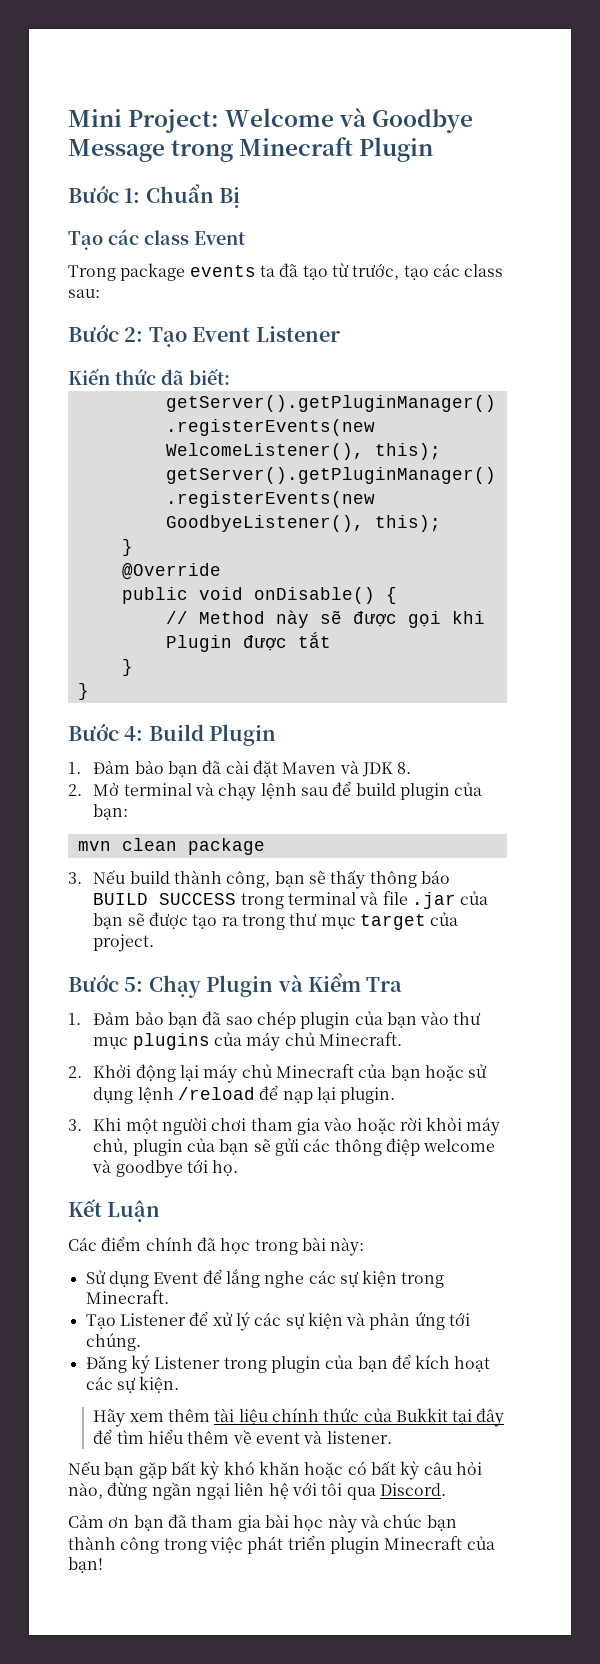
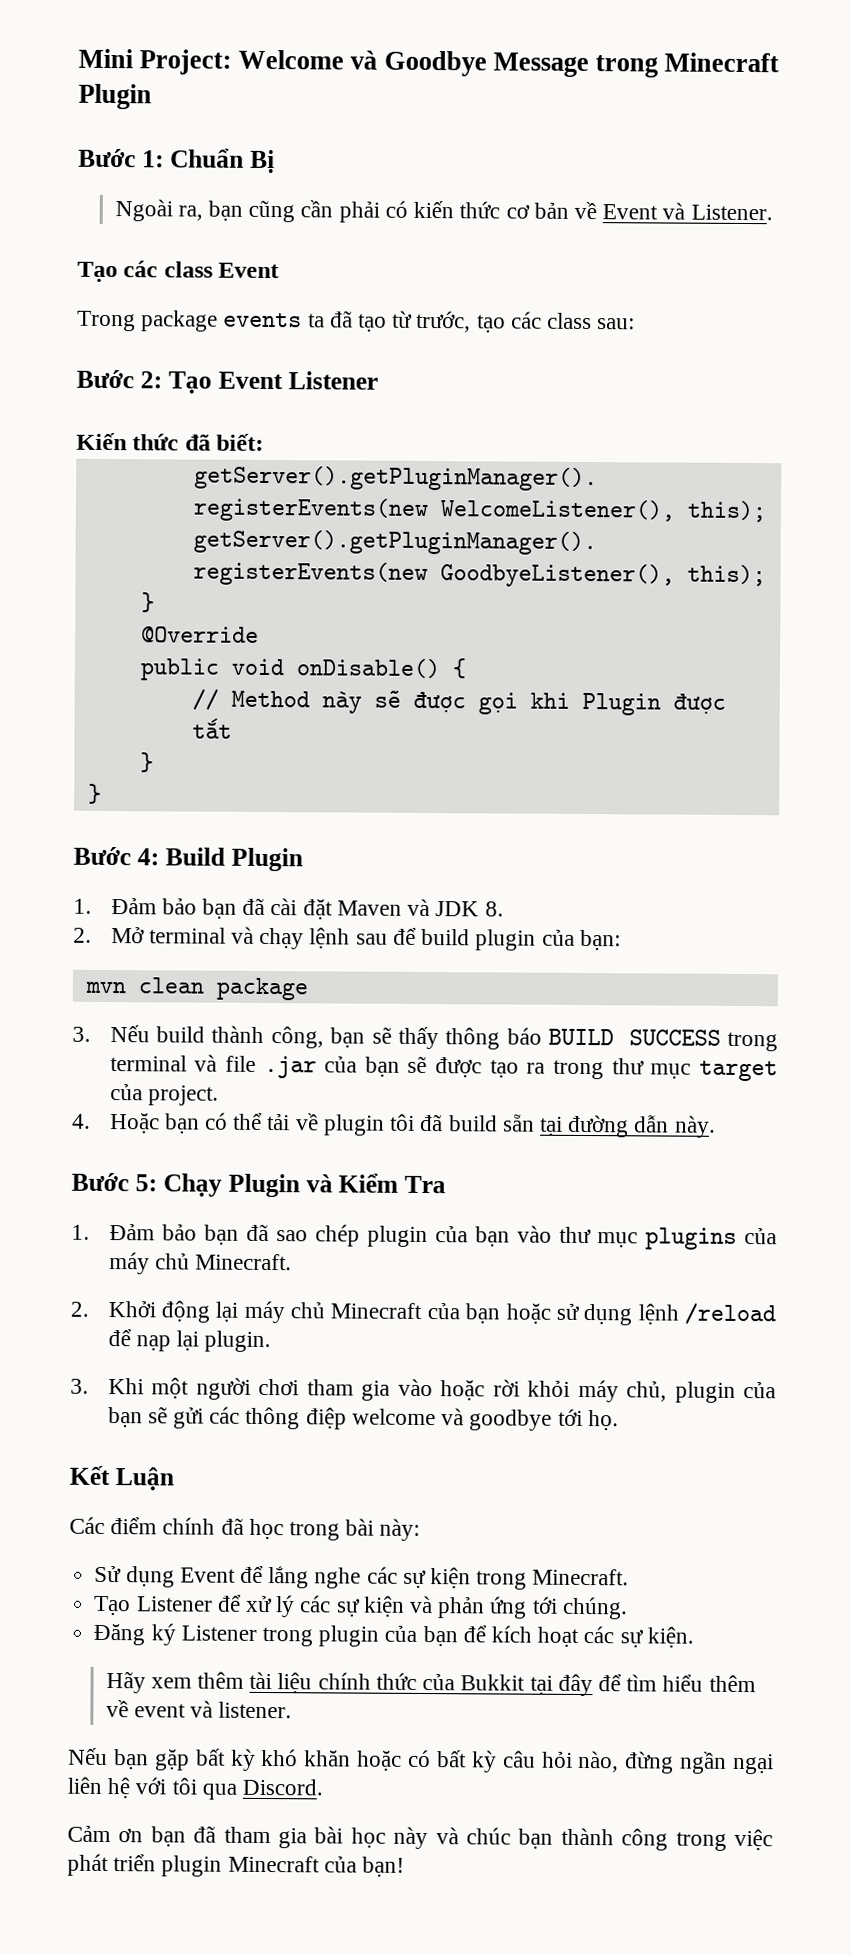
(241, 197) none -> [114,199,773,223] // Ngoài ra, bạn cũng cần phải có kiến thức cơ bản về Event và Listener.
(155, 943) none -> [72,1112,716,1138] // 4. Hoặc bạn có thể tải về plugin tôi đã build sẵn tại đường dẫn này.

